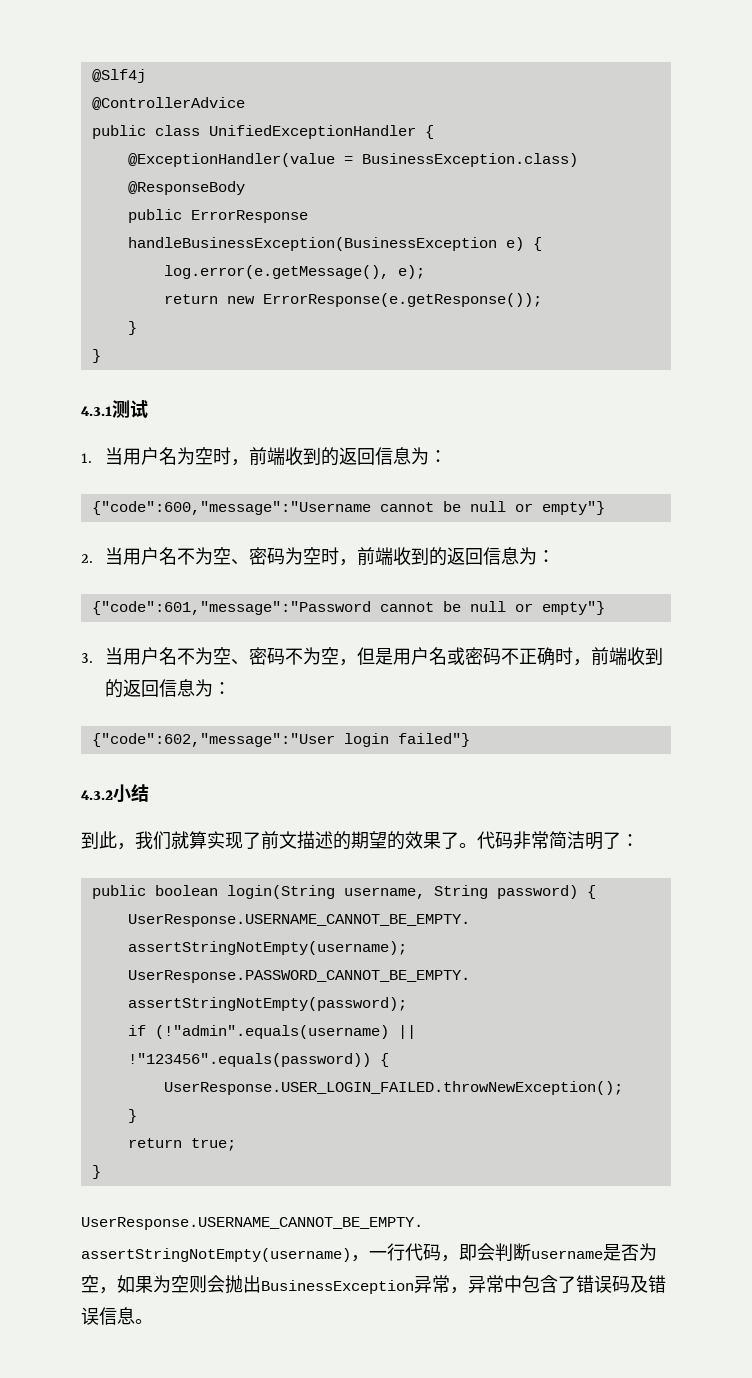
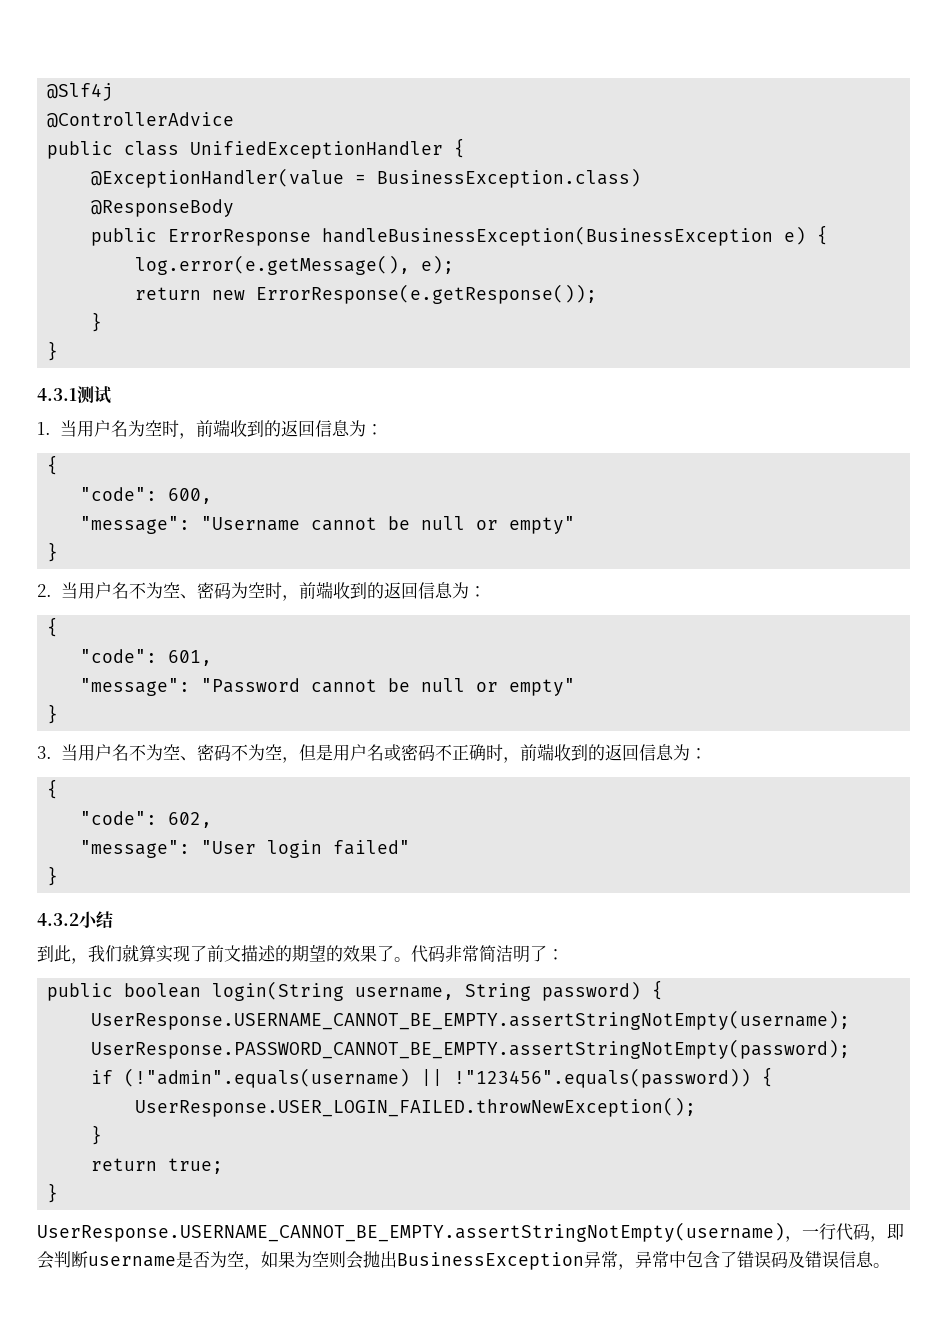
[91,501,605,515] {"code":600,"message":"Username cannot be null or empty"} -> [47,455,59,475] [80,487,213,504] [80,516,576,534] [47,542,59,562] { // "code": 600, // "message": "Username cannot be null or empty" // }
[91,601,605,615] {"code":601,"message":"Password cannot be null or empty"} -> [47,617,59,637] [80,649,213,666] [80,678,576,696] [47,704,59,724] { // "code": 601, // "message": "Password cannot be null or empty" // }
[91,733,470,747] {"code":602,"message":"User login failed"} -> [47,779,59,799] [80,811,213,828] [80,840,411,858] [47,866,59,886] { // "code": 602, // "message": "User login failed" // }

